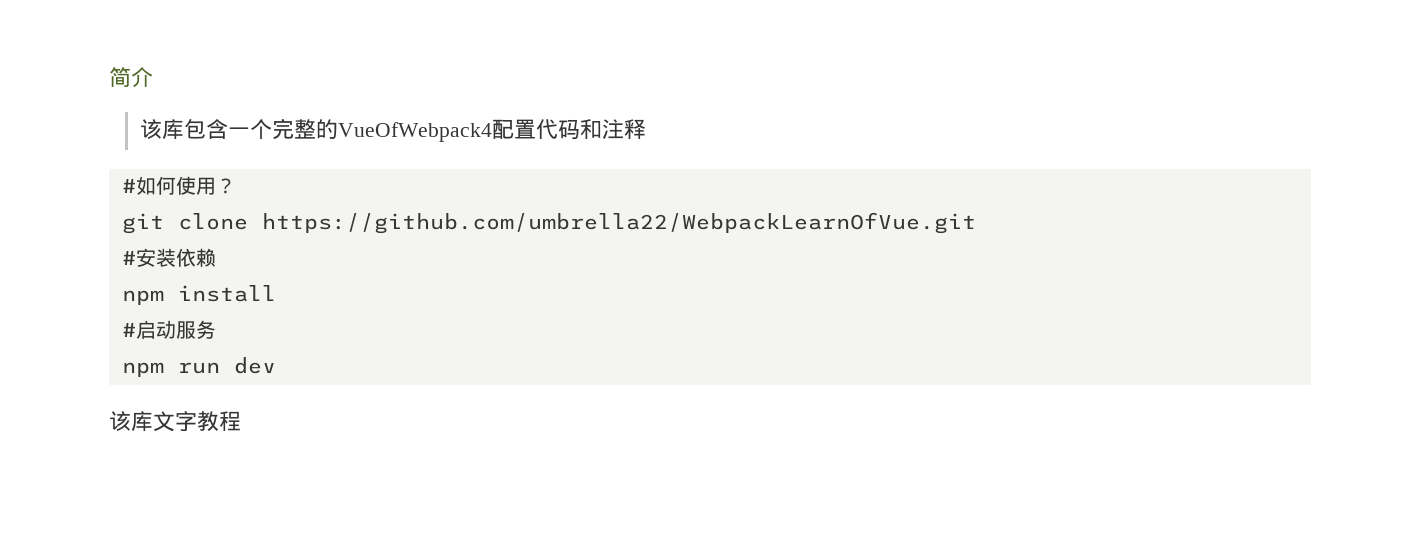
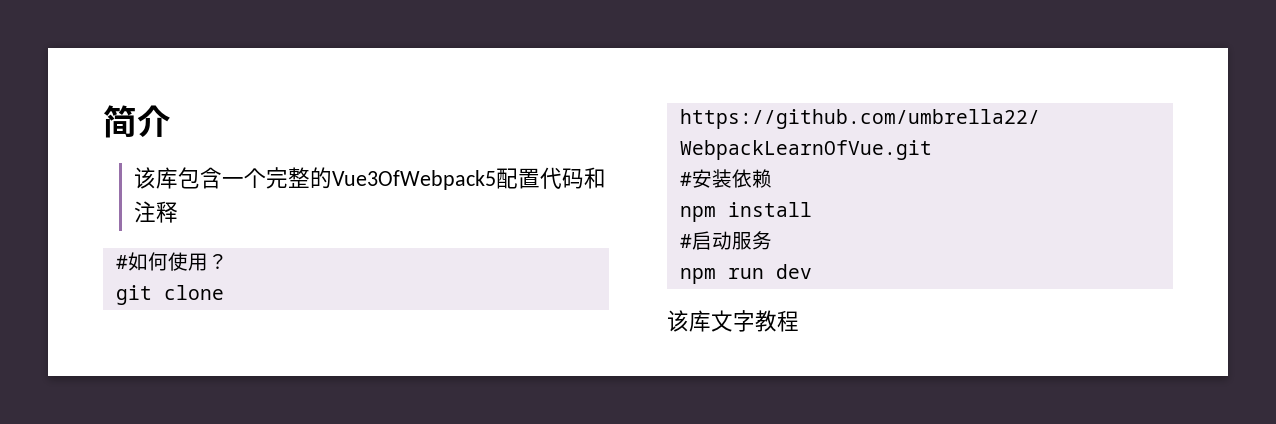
[338,122,493,142] VueOfWebpack4 -> [331,170,496,190] Vue3OfWebpack5

